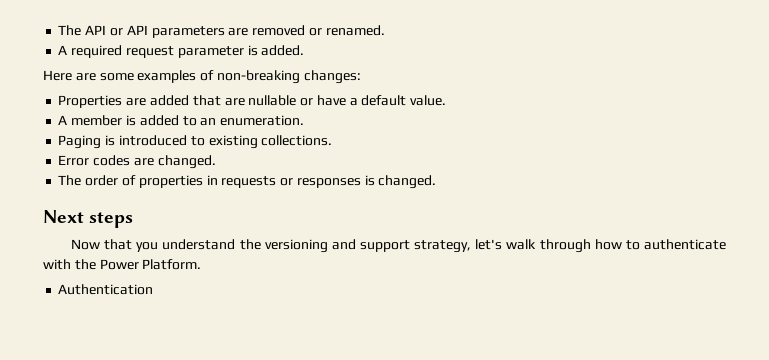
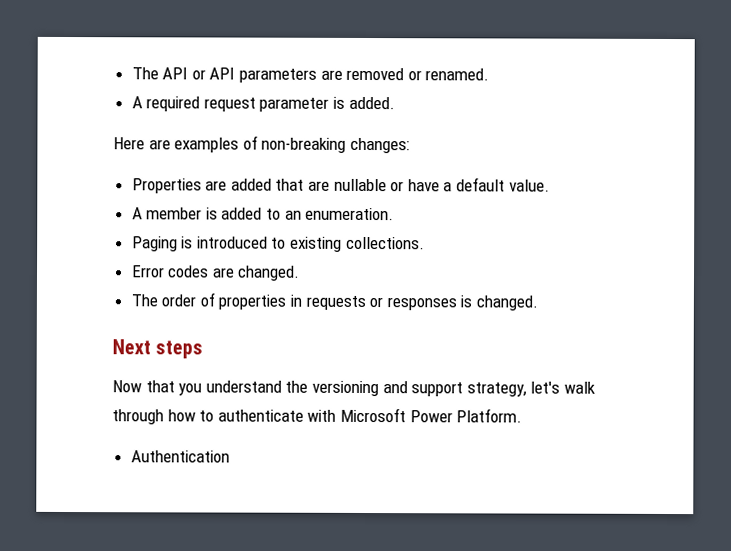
[99,73,134,81] some -> (171, 144) none
[74,259,96,270] the -> [339,407,406,423] Microsoft

